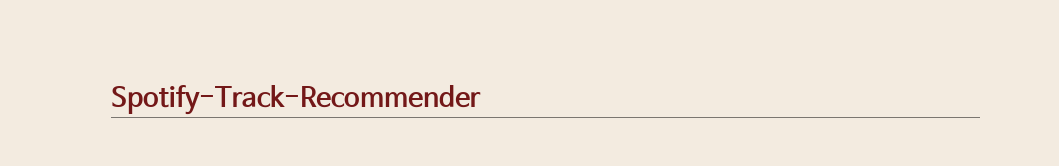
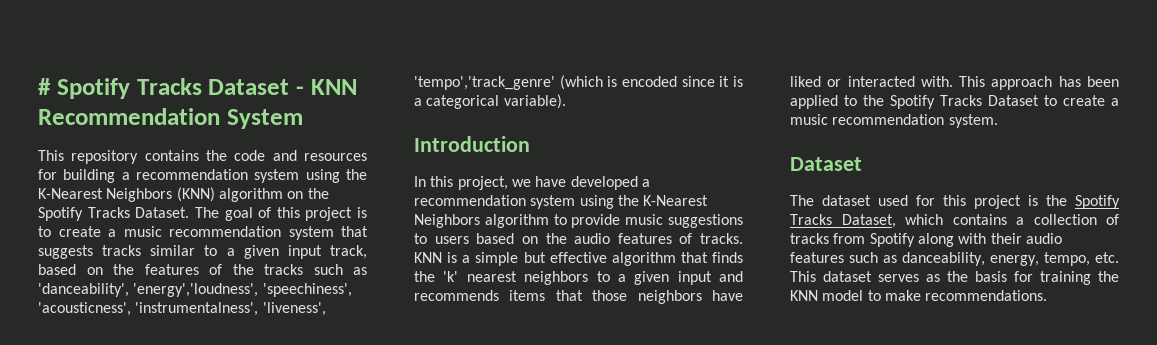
[111,85,481,115] Spotify-Track-Recommender -> [38,78,357,99] [38,108,303,129] [38,150,368,164] [38,169,367,183] [38,187,329,202] [38,207,367,221] [38,226,368,240] [38,245,367,259] [38,264,367,275] [38,283,352,297] [38,302,326,316] [414,75,743,90] [414,94,566,109] [414,136,530,152] [414,176,650,190] [414,195,709,209] [414,214,743,228] [414,233,743,244] [414,252,743,266] [414,271,743,285] [414,290,743,304] [790,76,1119,90] [790,95,1119,109] [790,114,998,128] [790,157,862,171] [790,195,1120,209] [790,214,1119,228] [790,233,1062,247] [790,252,1119,266] [790,271,1119,285] [790,290,1048,301] # Spotify Tracks Dataset - KNN Recommendation System // This repository contains the code and resources for building a recommendation system using the K-Nearest Neighbors (KNN) algorithm on the Spotify Tracks Dataset. The goal of this project is to create a music recommendation system that suggests tracks similar to a given input track, based on the features of the tracks such as 'danceability', 'energy','loudness', 'speechiness', 'acousticness', 'instrumentalness', 'liveness', 'tempo','track_genre' (which is encoded since it is a categorical variable). // Introduction // In this project, we have developed a recommendation system using the K-Nearest Neighbors algorithm to provide music suggestions to users based on the audio features of tracks. KNN is a simple but effective algorithm that finds the 'k' nearest neighbors to a given input and recommends items that those neighbors have liked or interacted with. This approach has been applied to the Spotify Tracks Dataset to create a music recommendation system. // Dataset // The dataset used for this project is the Spotify Tracks Dataset, which contains a collection of tracks from Spotify along with their audio features such as danceability, energy, tempo, etc. This dataset serves as the basis for training the KNN model to make recommendations.

